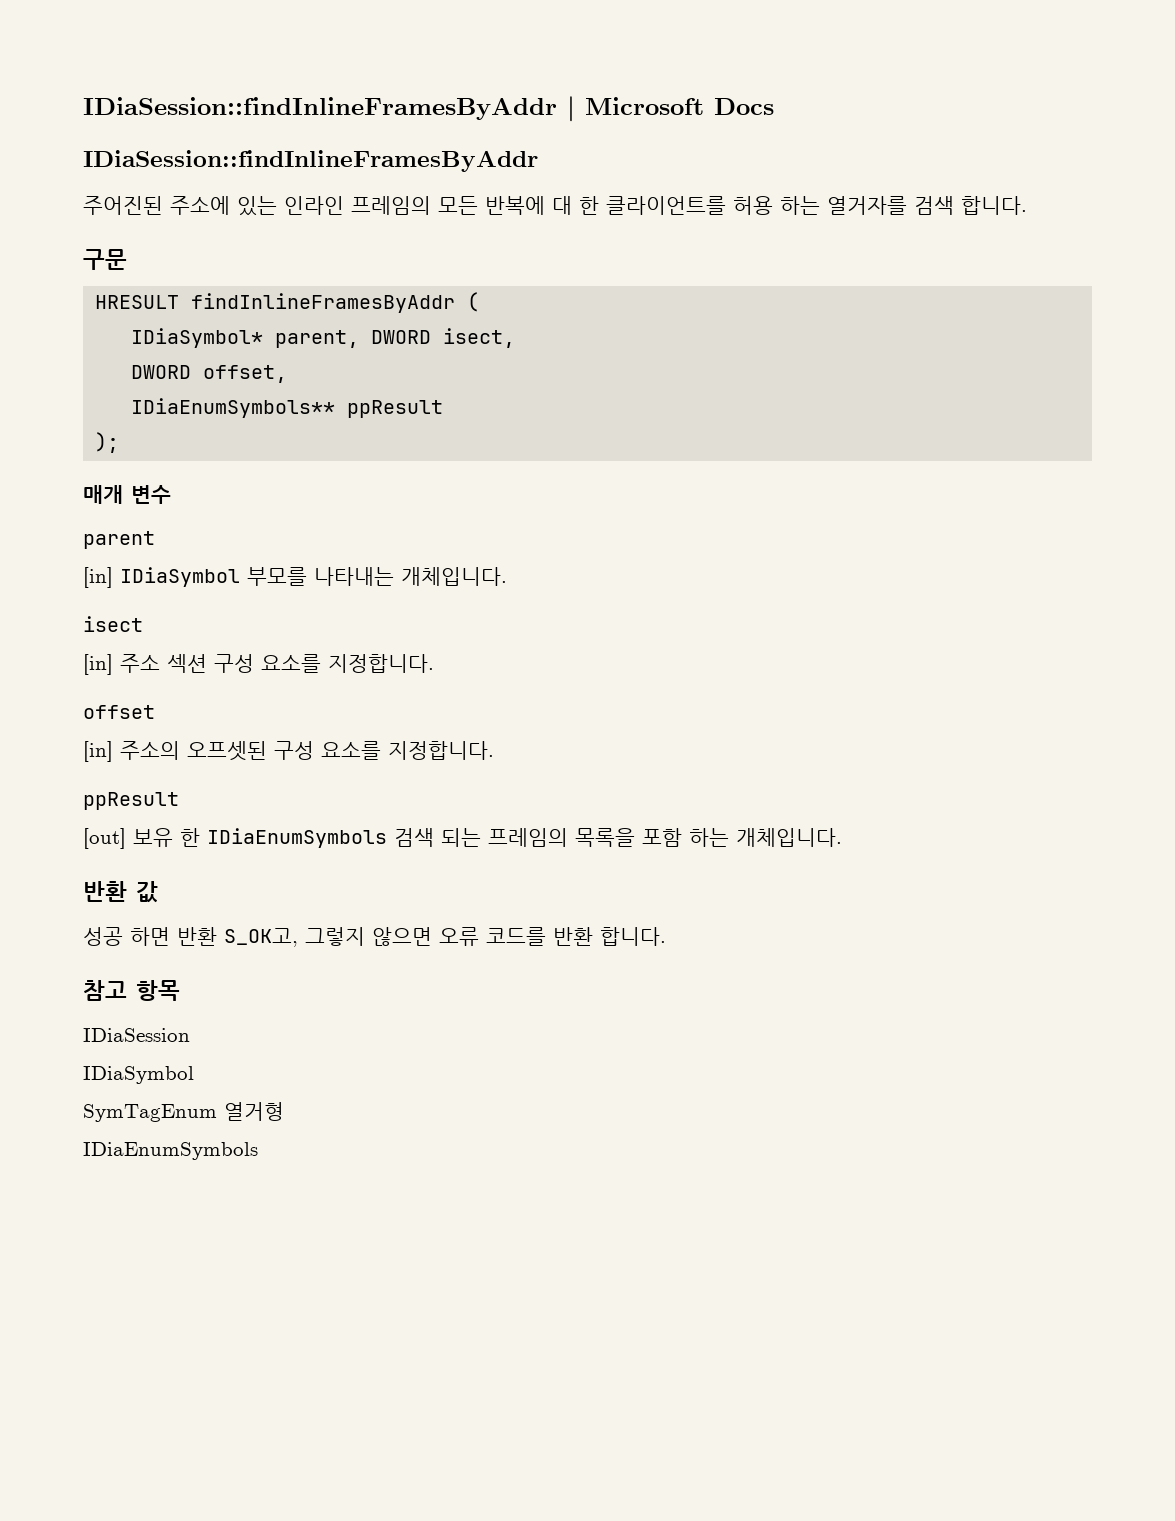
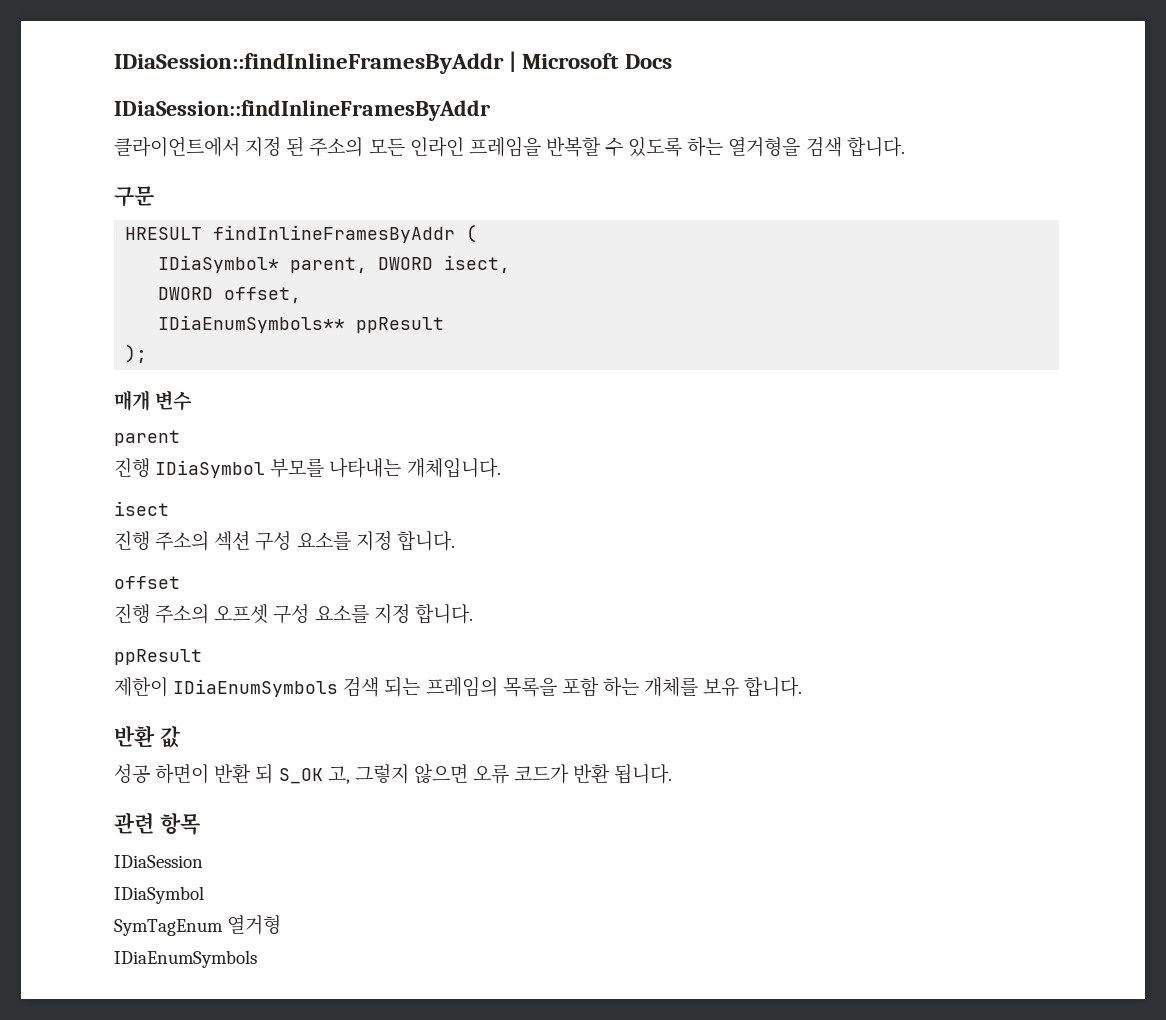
[83,196,907,216] 주어진된 주소에 있는 인라인 프레임의 모든 반복에 대 한 클라이언트를 허용 하는 열거자를 -> [114,136,801,157] 클라이언트에서 지정 된 주소의 모든 인라인 프레임을 반복할 수 있도록 하는 열거형을
[83,567,113,588] [in] -> [114,458,150,478] 진행
[83,654,160,675] [in] 주소 -> [114,531,210,551] 진행 주소의
[328,654,434,673] 지정합니다. -> [355,531,455,551] 지정 합니다.
[83,741,494,762] [83,792,179,810] [83,828,200,849] [in] 주소의 오프셋된 구성 요소를 지정합니다. // ppResult // [out] 보유 한 -> [114,604,473,624] [114,649,202,665] [114,677,168,697] 진행 주소의 오프셋 구성 요소를 지정 합니다. // ppResult // 제한이
[736,828,842,847] 개체입니다. -> [644,677,803,697] 개체를 보유 합니다.
[130,927,666,947] [83,980,127,1001] 하면 반환 S_OK고, 그렇지 않으면 오류 코드를 반환 합니다. // 참고 -> [155,764,673,784] [114,812,154,834] 하면이 반환 되 S_OK 고, 그렇지 않으면 오류 코드가 반환 됩니다. // 관련

